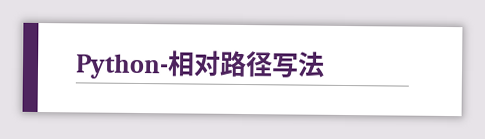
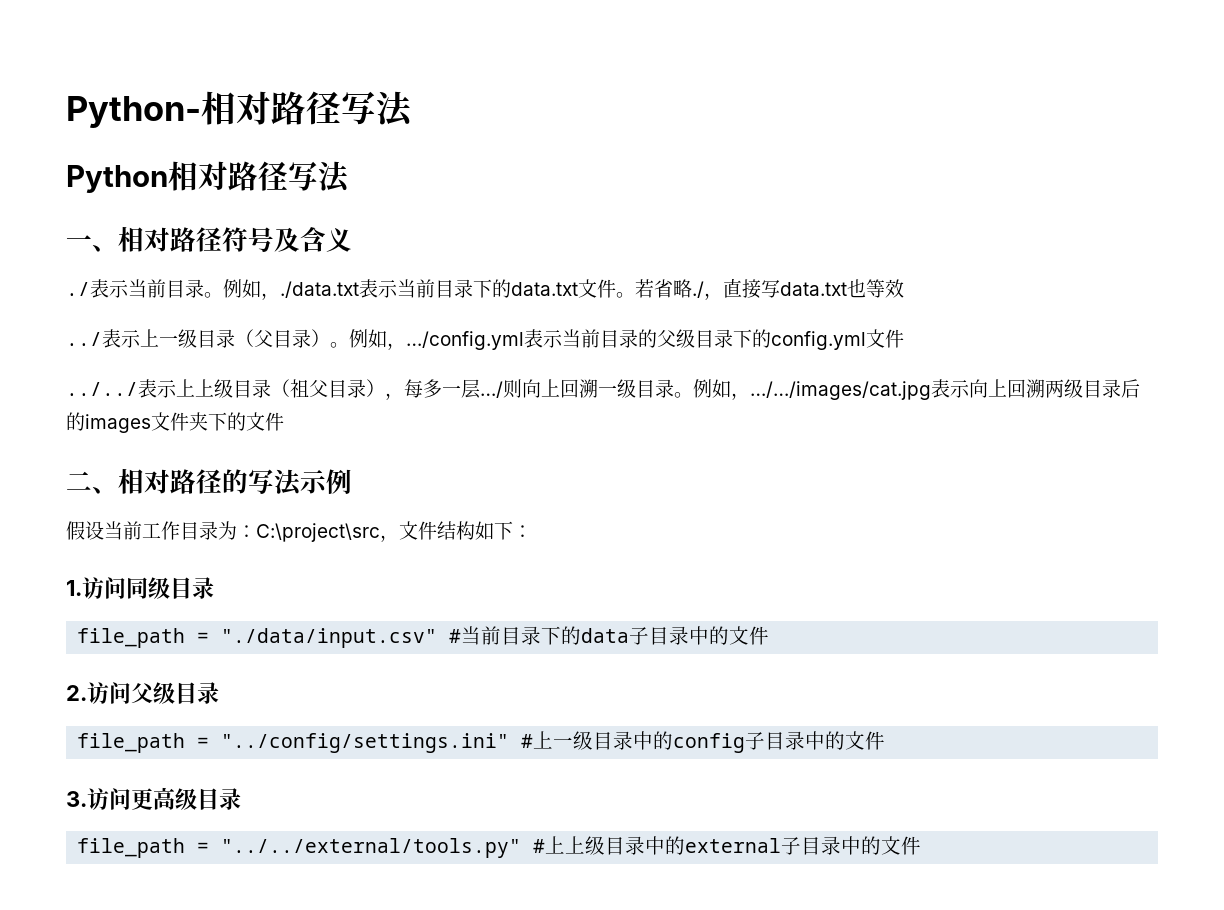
(325, 64) none -> [66,161,350,193] [66,226,352,252] [66,279,904,300] [66,329,904,350] [66,379,1140,400] [66,412,284,433] [66,468,352,496] [66,521,532,542] [66,577,214,599] [77,626,770,648] [66,682,219,704] [77,731,886,753] [66,787,241,810] [77,836,922,858] // Python相对路径写法 // 一、相对路径符号及含义 // ./表示当前目录。例如，./data.txt表示当前目录下的data.txt文件。若省略./，直接写data.txt也等效 // ../表示上一级目录（父目录）。例如，…/config.yml表示当前目录的父级目录下的config.yml文件 // ../../表示上上级目录（祖父目录），每多一层…/则向上回溯一级目录。例如，…/…/images/cat.jpg表示向上回溯两级目录后的images文件夹下的文件 // 二、相对路径的写法示例 // 假设当前工作目录为：C:\project\src，文件结构如下： // 1.访问同级目录 // file_path = "./data/input.csv" #当前目录下的data子目录中的文件 // 2.访问父级目录 // file_path = "../config/settings.ini" #上一级目录中的config子目录中的文件 // 3.访问更高级目录 // file_path = "../../external/tools.py" #上上级目录中的external子目录中的文件

